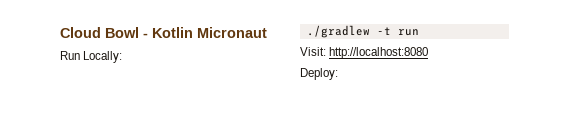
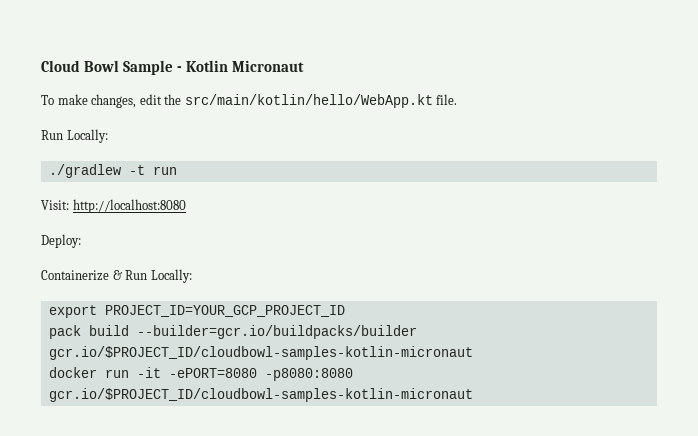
(139, 32) none -> [122,60,173,75] Sample
(267, 32) none -> [41,94,458,108] // To make changes, edit the src/main/kotlin/hello/WebApp.kt file.
(338, 74) none -> [41,269,192,283] [48,305,345,318] [48,325,417,339] [48,346,473,360] [48,367,353,381] [48,388,473,402] // Containerize & Run Locally: // export PROJECT_ID=YOUR_GCP_PROJECT_ID // pack build --builder=gcr.io/buildpacks/builder gcr.io/$PROJECT_ID/cloudbowl-samples-kotlin-micronaut // docker run -it -ePORT=8080 -p8080:8080 gcr.io/$PROJECT_ID/cloudbowl-samples-kotlin-micronaut

